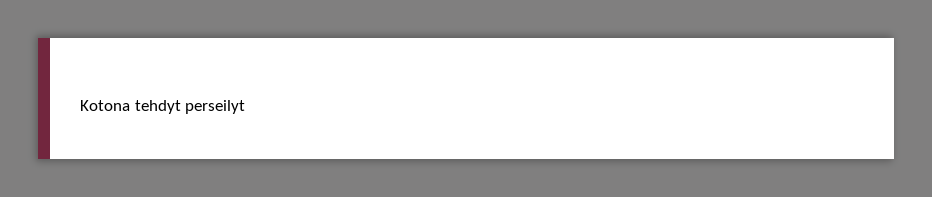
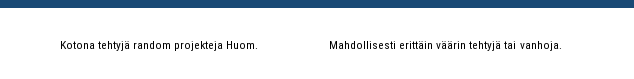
[134,100,246,114] tehdyt perseilyt -> [98,41,562,51] tehtyjä random projekteja Huom. Mahdollisesti erittäin väärin tehtyjä tai vanhoja.

